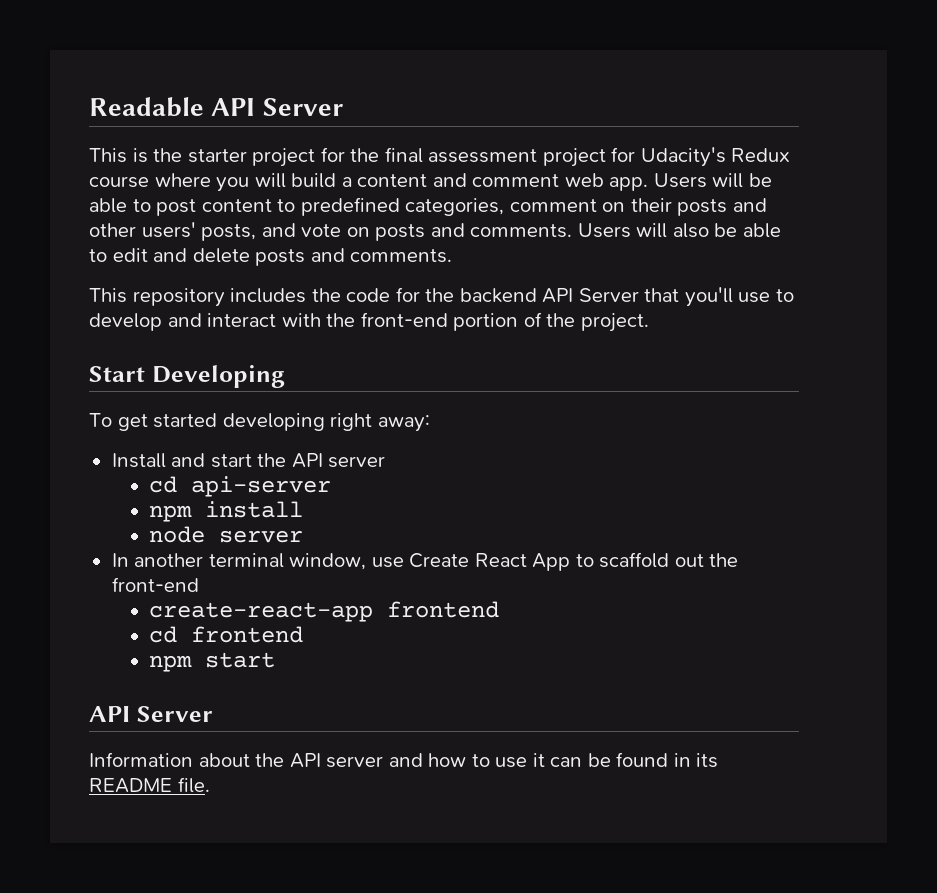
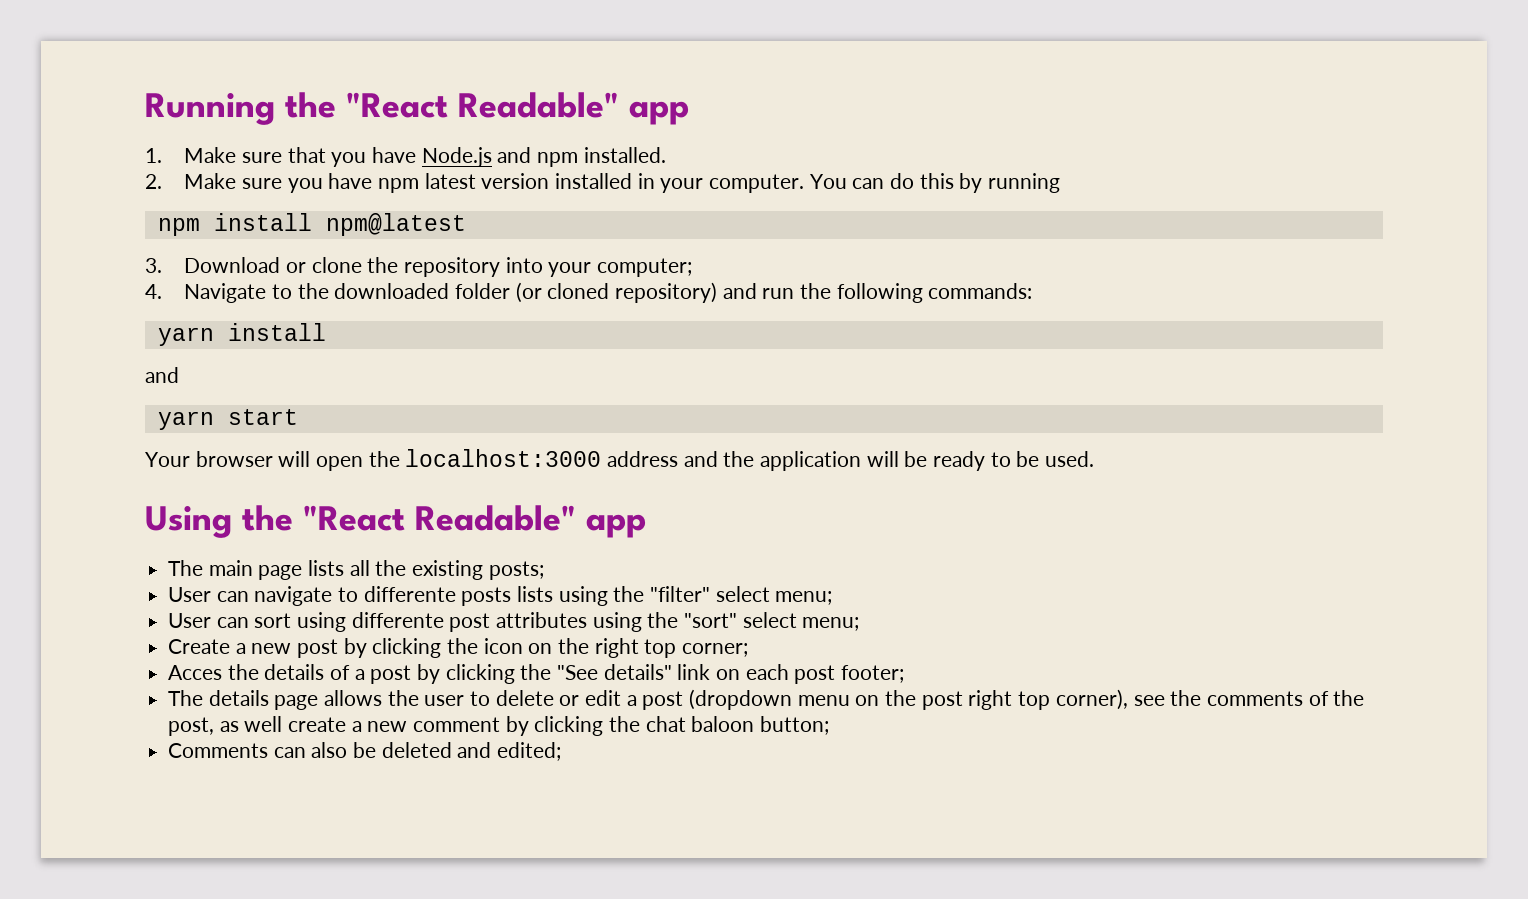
[89,97,343,117] [89,147,791,167] [89,173,772,192] [89,197,767,216] [89,222,781,241] [89,248,453,266] [89,287,794,307] [89,312,649,332] [89,365,285,388] [89,413,430,432] [111,453,386,468] [149,476,332,497] [149,501,304,522] [149,526,304,543] [111,552,739,571] [111,577,199,592] [149,601,500,622] [149,626,304,643] [149,652,276,672] [89,706,213,722] [89,752,719,768] [89,777,210,793] Readable API Server // This is the starter project for the final assessment project for Udacity's Redux course where you will build a content and comment web app. Users will be able to post content to predefined categories, comment on their posts and other users' posts, and vote on posts and comments. Users will also be able to edit and delete posts and comments. // This repository includes the code for the backend API Server that you'll use to develop and interact with the front-end portion of the project. // Start Developing // To get started developing right away: // Install and start the API server // cd api-server // npm install // node server // In another terminal window, use Create React App to scaffold out the front-end // create-react-app frontend // cd frontend // npm start // API Server // Information about the API server and how to use it can be found in its README file. -> [145,92,689,125] [145,147,666,167] [145,173,1061,193] [157,213,466,236] [145,257,693,277] [145,282,1033,303] [157,323,326,346] [145,367,179,383] [157,409,298,430] [145,449,1095,471] [145,505,646,538] [168,560,544,580] [168,586,833,606] [168,612,860,632] [168,638,749,658] [168,664,905,684] [168,689,1365,710] [168,716,830,736] [168,742,562,761] Running the "React Readable" app // 1. Make sure that you have Node.js and npm installed. // 2. Make sure you have npm latest version installed in your computer. You can do this by running // npm install npm@latest // 3. Download or clone the repository into your computer; // 4. Navigate to the downloaded folder (or cloned repository) and run the following commands: // yarn install // and // yarn start // Your browser will open the localhost:3000 address and the application will be ready to be used. // Using the "React Readable" app // The main page lists all the existing posts; // User can navigate to differente posts lists using the "filter" select menu; // User can sort using differente post attributes using the "sort" select menu; // Create a new post by clicking the icon on the right top corner; // Acces the details of a post by clicking the "See details" link on each post footer; // The details page allows the user to delete or edit a post (dropdown menu on the post right top corner), see the comments of the post, as well create a new comment by clicking the chat baloon button; // Comments can also be deleted and edited;

